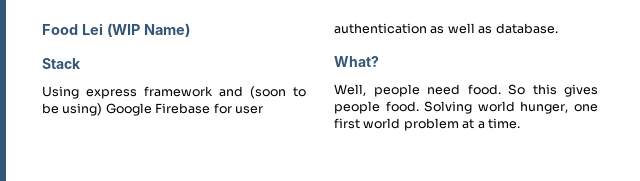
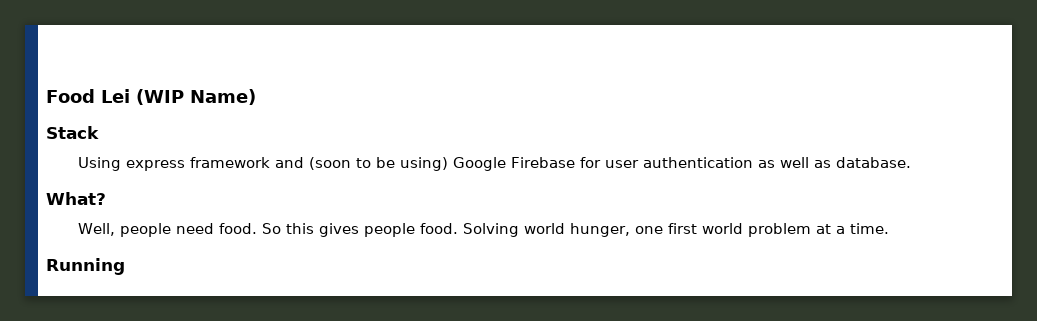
(520, 123) none -> [46,258,125,275] // Running

